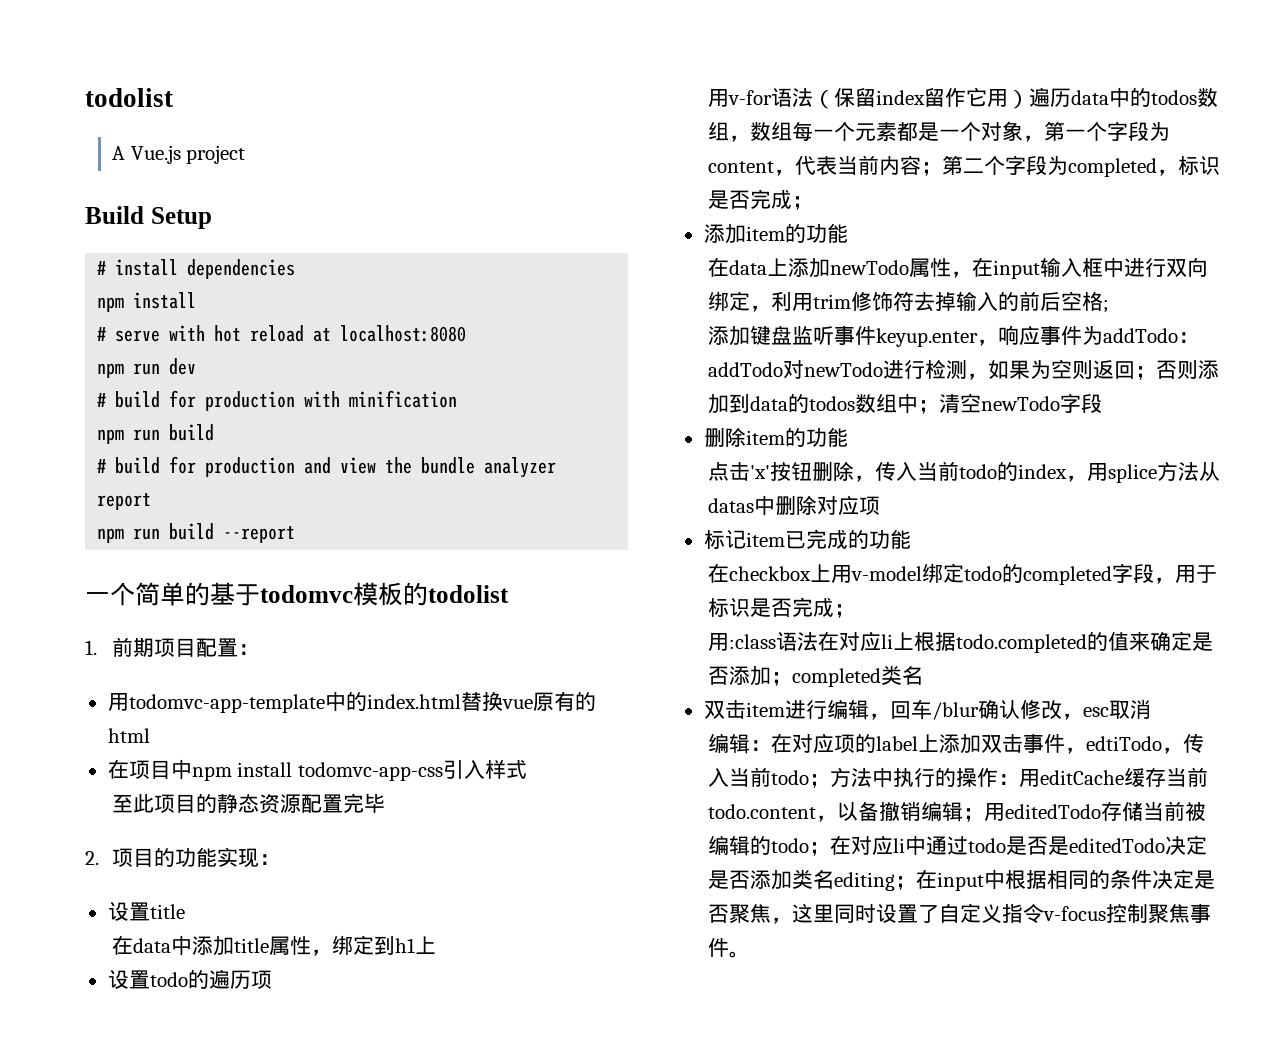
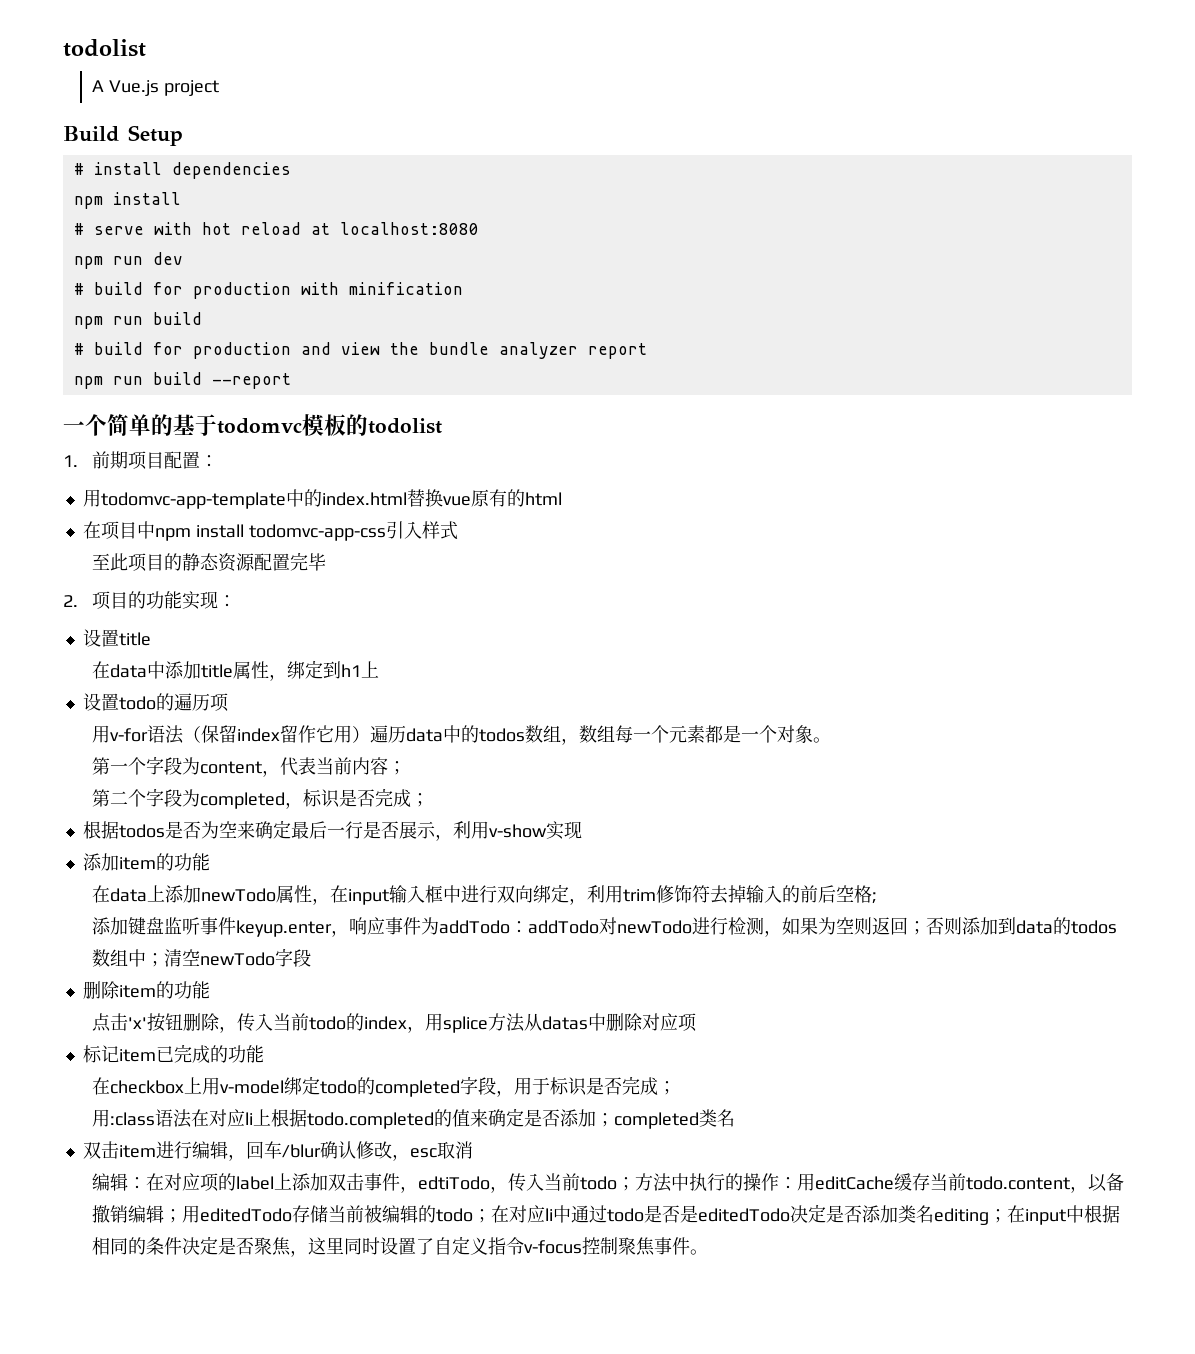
[1023,135,1045,142] ， -> [813,737,832,743] 。 //
(943, 169) none -> (407, 768) //
(814, 203) none -> [82,820,582,841] // 根据todos是否为空来确定最后一行是否展示，利用v-show实现

